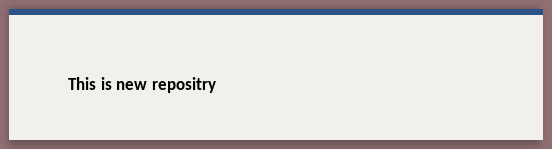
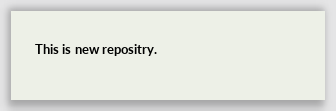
[151,77,216,93] repositry -> [102,44,158,56] repositry.

